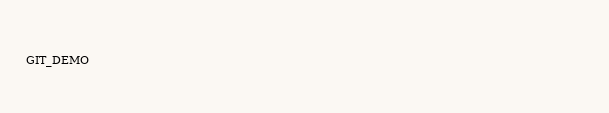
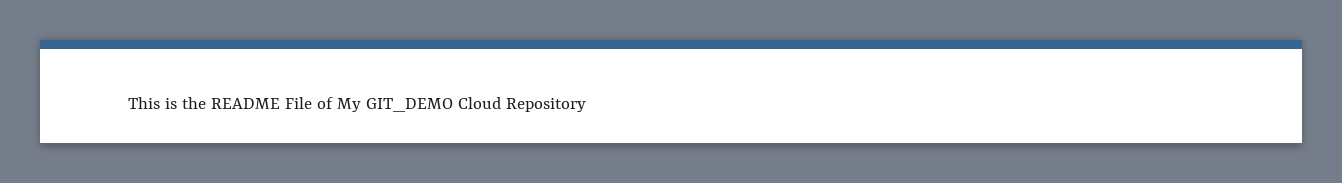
[26,56,89,67] GIT_DEMO -> [128,97,586,112] This is the README File of My GIT_DEMO Cloud Repository

